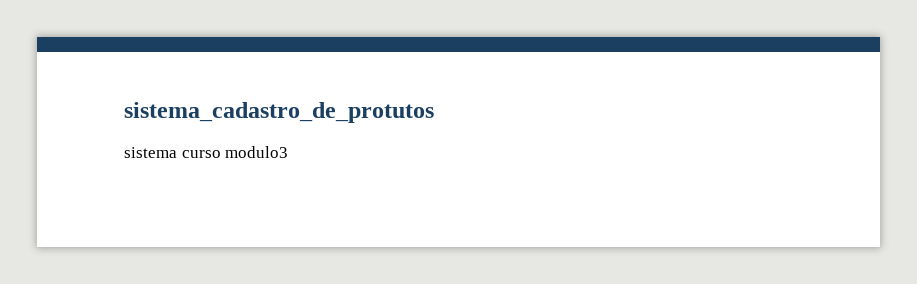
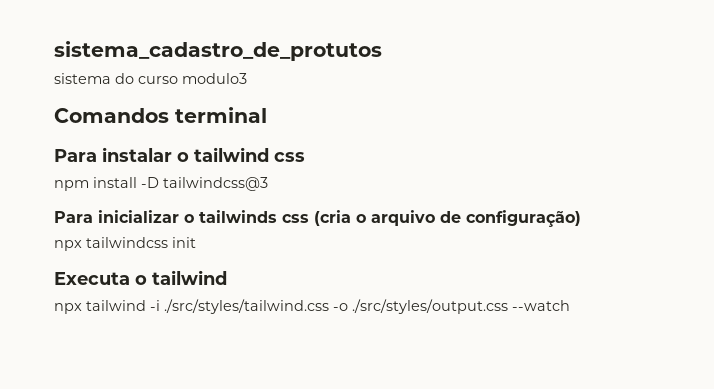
(177, 152) none -> [115,73,134,84] do
(289, 152) none -> [54,107,267,123] [54,147,305,162] [54,177,268,191] [54,210,581,227] [54,237,196,251] [54,270,227,285] [54,299,570,314] // Comandos terminal // Para instalar o tailwind css // npm install -D tailwindcss@3 // Para inicializar o tailwinds css (cria o arquivo de configuração) // npx tailwindcss init // Executa o tailwind // npx tailwind -i ./src/styles/tailwind.css -o ./src/styles/output.css --watch

